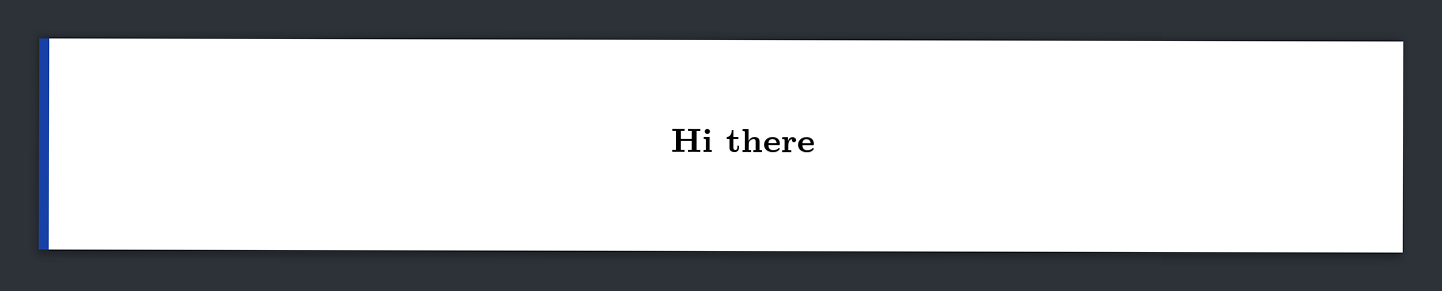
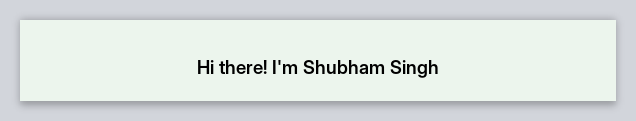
[724,129,816,153] there -> [219,60,439,78] there! I'm Shubham Singh

